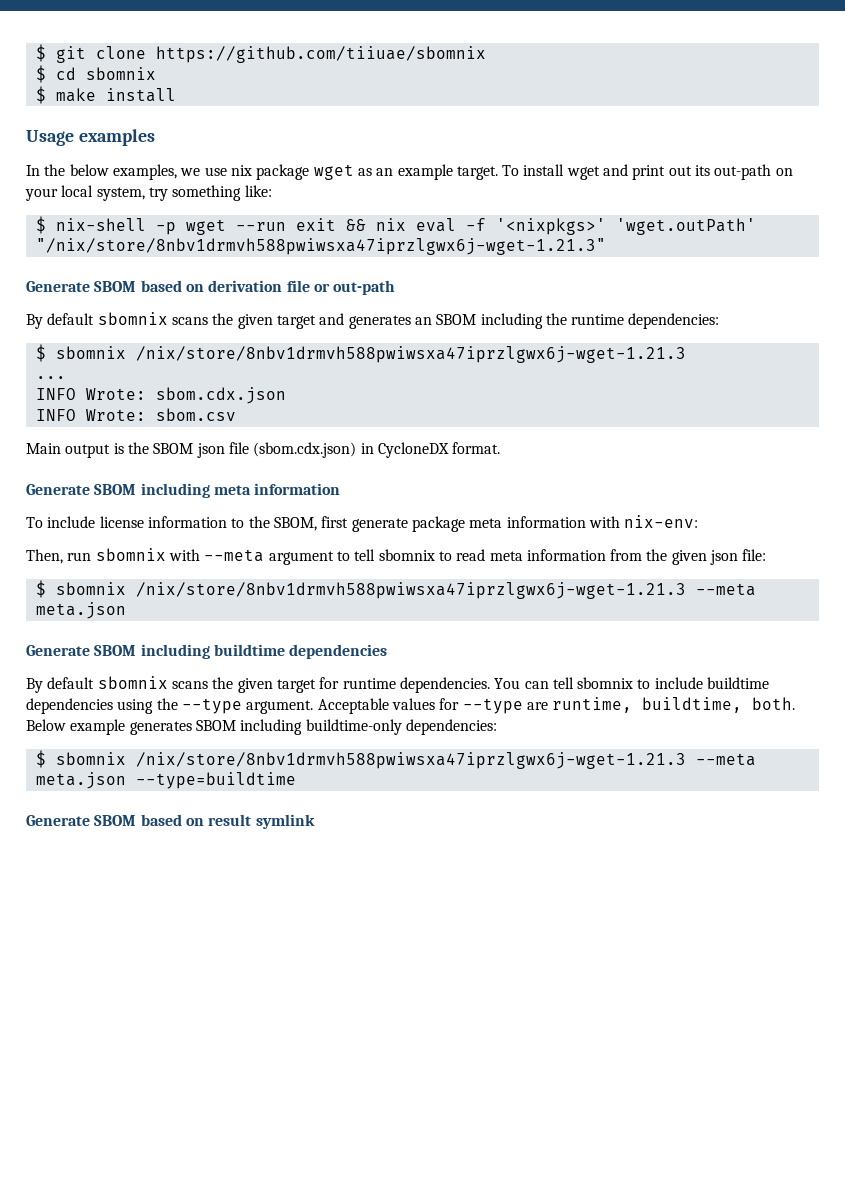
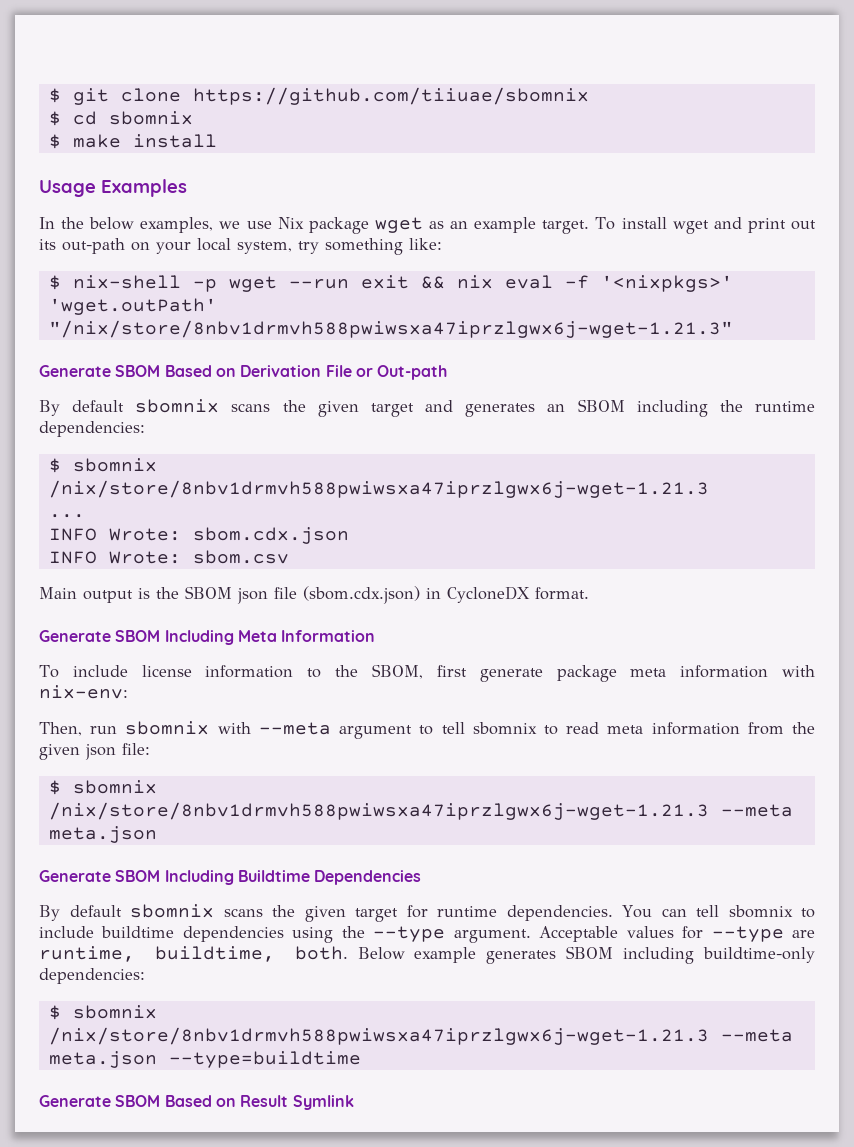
[78,129,155,146] examples -> [101,179,187,197] Examples
[230,165,252,176] nix -> [277,217,304,229] Nix
[140,280,396,295] based on derivation file or out-path -> [164,365,448,380] Based on Derivation File or Out-path
[140,483,341,498] including meta information -> [164,630,376,645] Including Meta Information
[140,644,388,659] including buildtime dependencies -> [164,870,422,885] Including Buildtime Dependencies
[140,814,315,829] based on result symlink -> [164,1095,354,1110] Based on Result Symlink

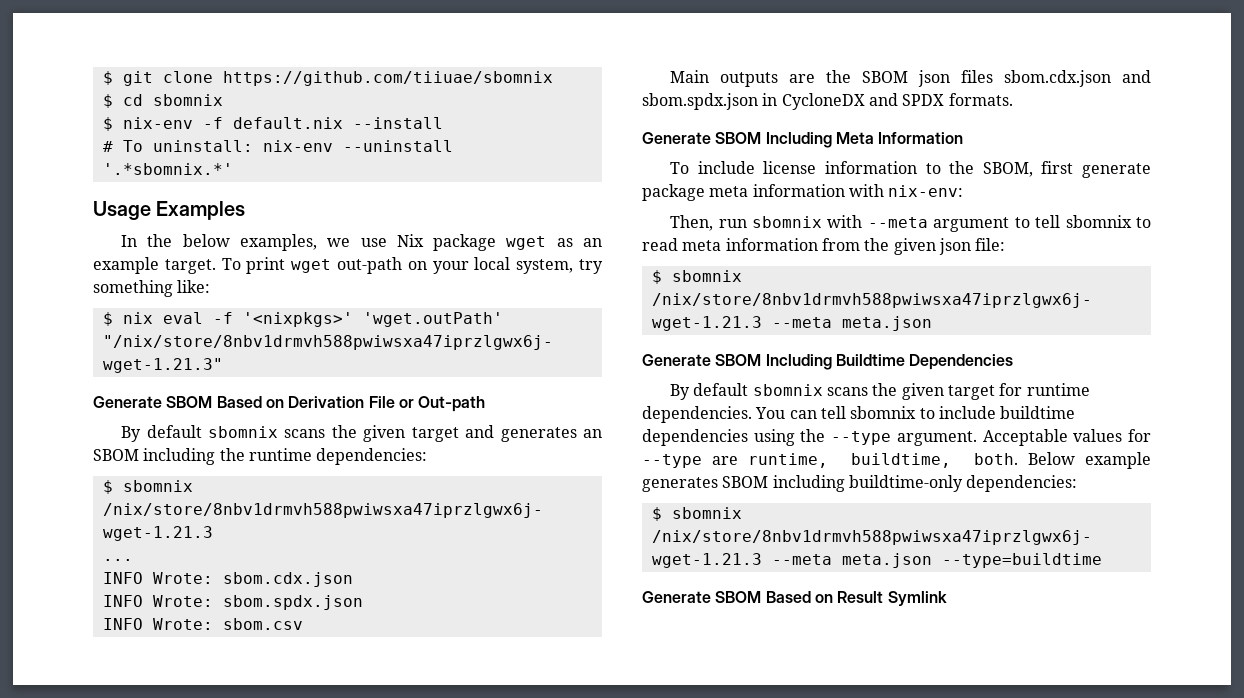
[72,134,217,148] make install -> [122,117,443,129] [102,140,453,152] [102,163,233,175] nix-env -f default.nix --install // # To uninstall: nix-env --uninstall '.*sbomnix.*'
[621,217,816,234] [39,239,56,250] install wget and print out its -> [246,257,332,274] print wget
[72,275,445,292] nix-shell -p wget --run exit && -> (113, 319) none
(349, 535) none -> [102,595,363,610] // INFO Wrote: sbom.spdx.json
[83,588,150,603] output is -> [720,72,816,87] outputs are
[274,586,589,604] file (sbom.cdx.json) in CycloneDX format. -> [961,70,1151,87] [642,93,1013,110] files sbom.cdx.json and sbom.spdx.json in CycloneDX and SPDX formats.

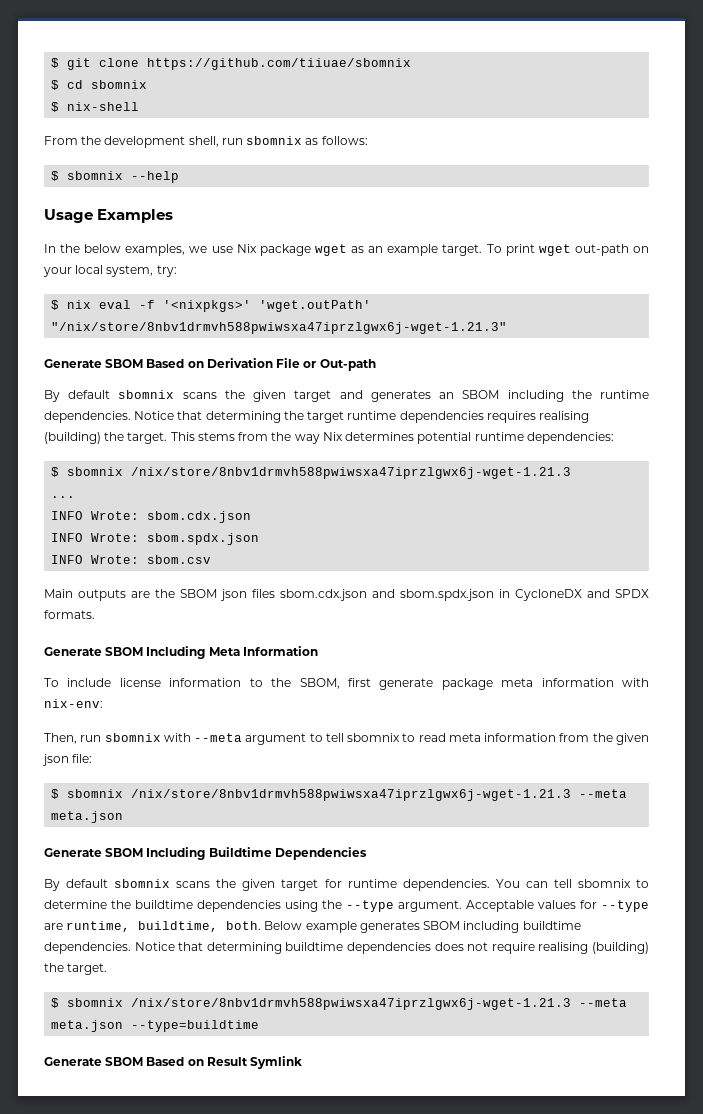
[122,117,443,129] [102,140,453,152] [102,163,233,175] nix-env -f default.nix --install // # To uninstall: nix-env --uninstall '.*sbomnix.*' -> [67,102,140,111] [44,136,368,148] [51,171,180,183] nix-shell // From the development shell, run sbomnix as follows: // $ sbomnix --help
[579,259,603,274] [93,280,211,297] try something like: -> [156,265,177,277] try:
(312, 454) none -> [44,411,590,423] [44,432,524,444] dependencies. Notice that determining the target runtime dependencies requires realising (building) the target. This stems from the way Nix determines potential runtime
[938,406,996,419] include -> [44,900,131,909] determine the
[848,475,1078,492] buildtime-only dependencies: -> [522,921,581,930] [44,942,650,954] [44,963,108,975] buildtime dependencies. Notice that determining buildtime dependencies does not require realising (building) the target.

